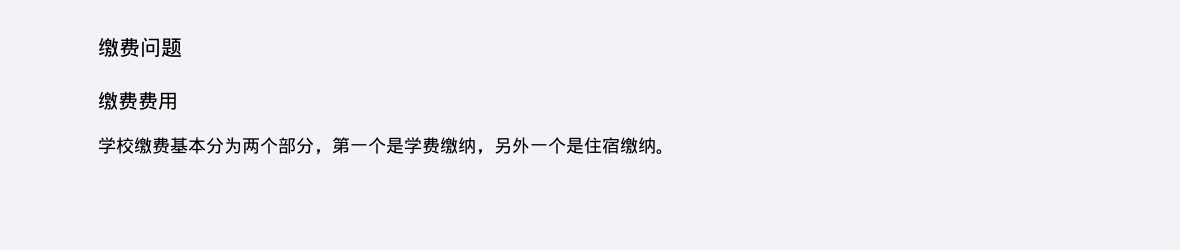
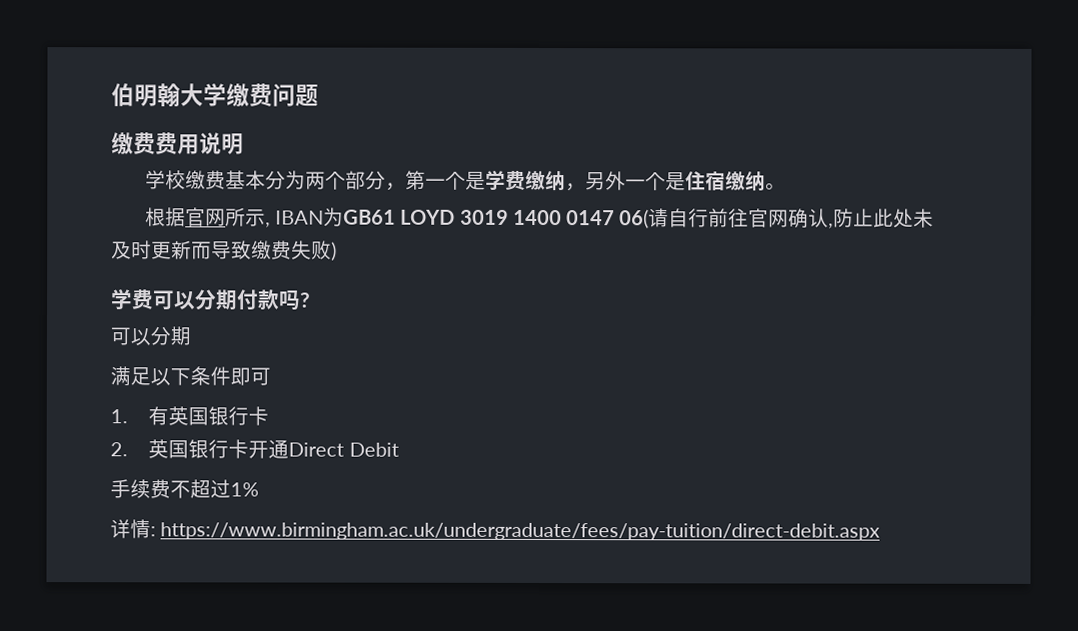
(98, 47) none -> [111,83,227,107] 伯明翰大学
(178, 101) none -> [199,132,244,155] 说明
(674, 152) none -> [144,207,935,229] [111,240,337,261] [111,289,311,311] [110,326,191,346] [110,366,271,386] [110,406,270,426] [110,439,399,459] [110,479,259,499] [110,519,881,541] // 根据官网所示, IBAN为GB61 LOYD 3019 1400 0147 06(请自行前往官网确认,防止此处未及时更新而导致缴费失败) // 学费可以分期付款吗? // 可以分期 // 满足以下条件即可 // 1.有英国银行卡 // 2.英国银行卡开通Direct Debit // 手续费不超过1% // 详情: https://www.birmingham.ac.uk/undergraduate/fees/pay-tuition/direct-debit.aspx

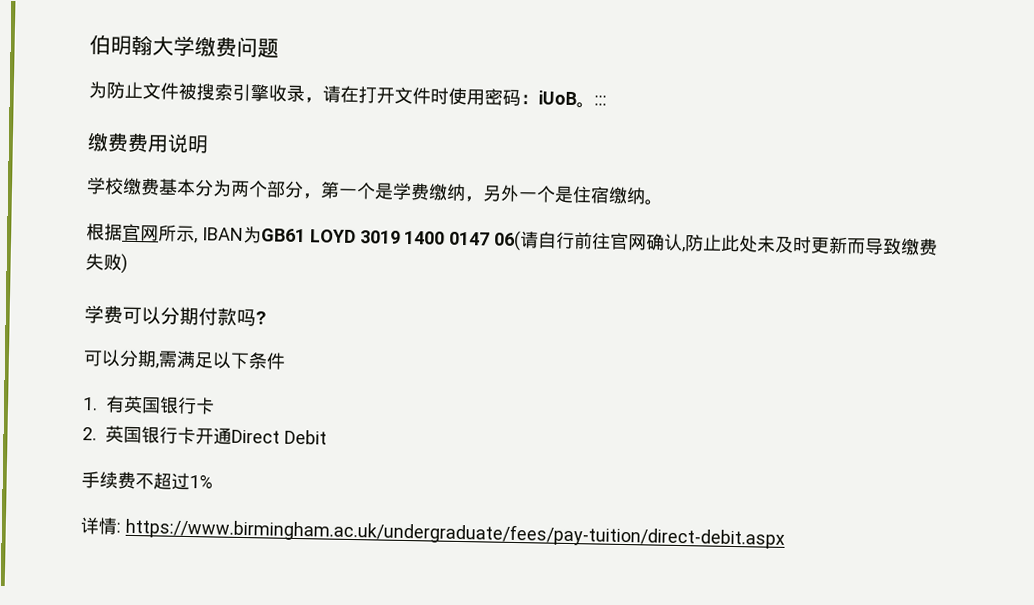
(319, 95) none -> [88,81,607,109] // 为防止文件被搜索引擎收录，请在打开文件时使用密码：iUoB。:::
(191, 336) // -> [155,350,178,369] ,需
[230,367,271,386] 即可 -> (286, 361) none

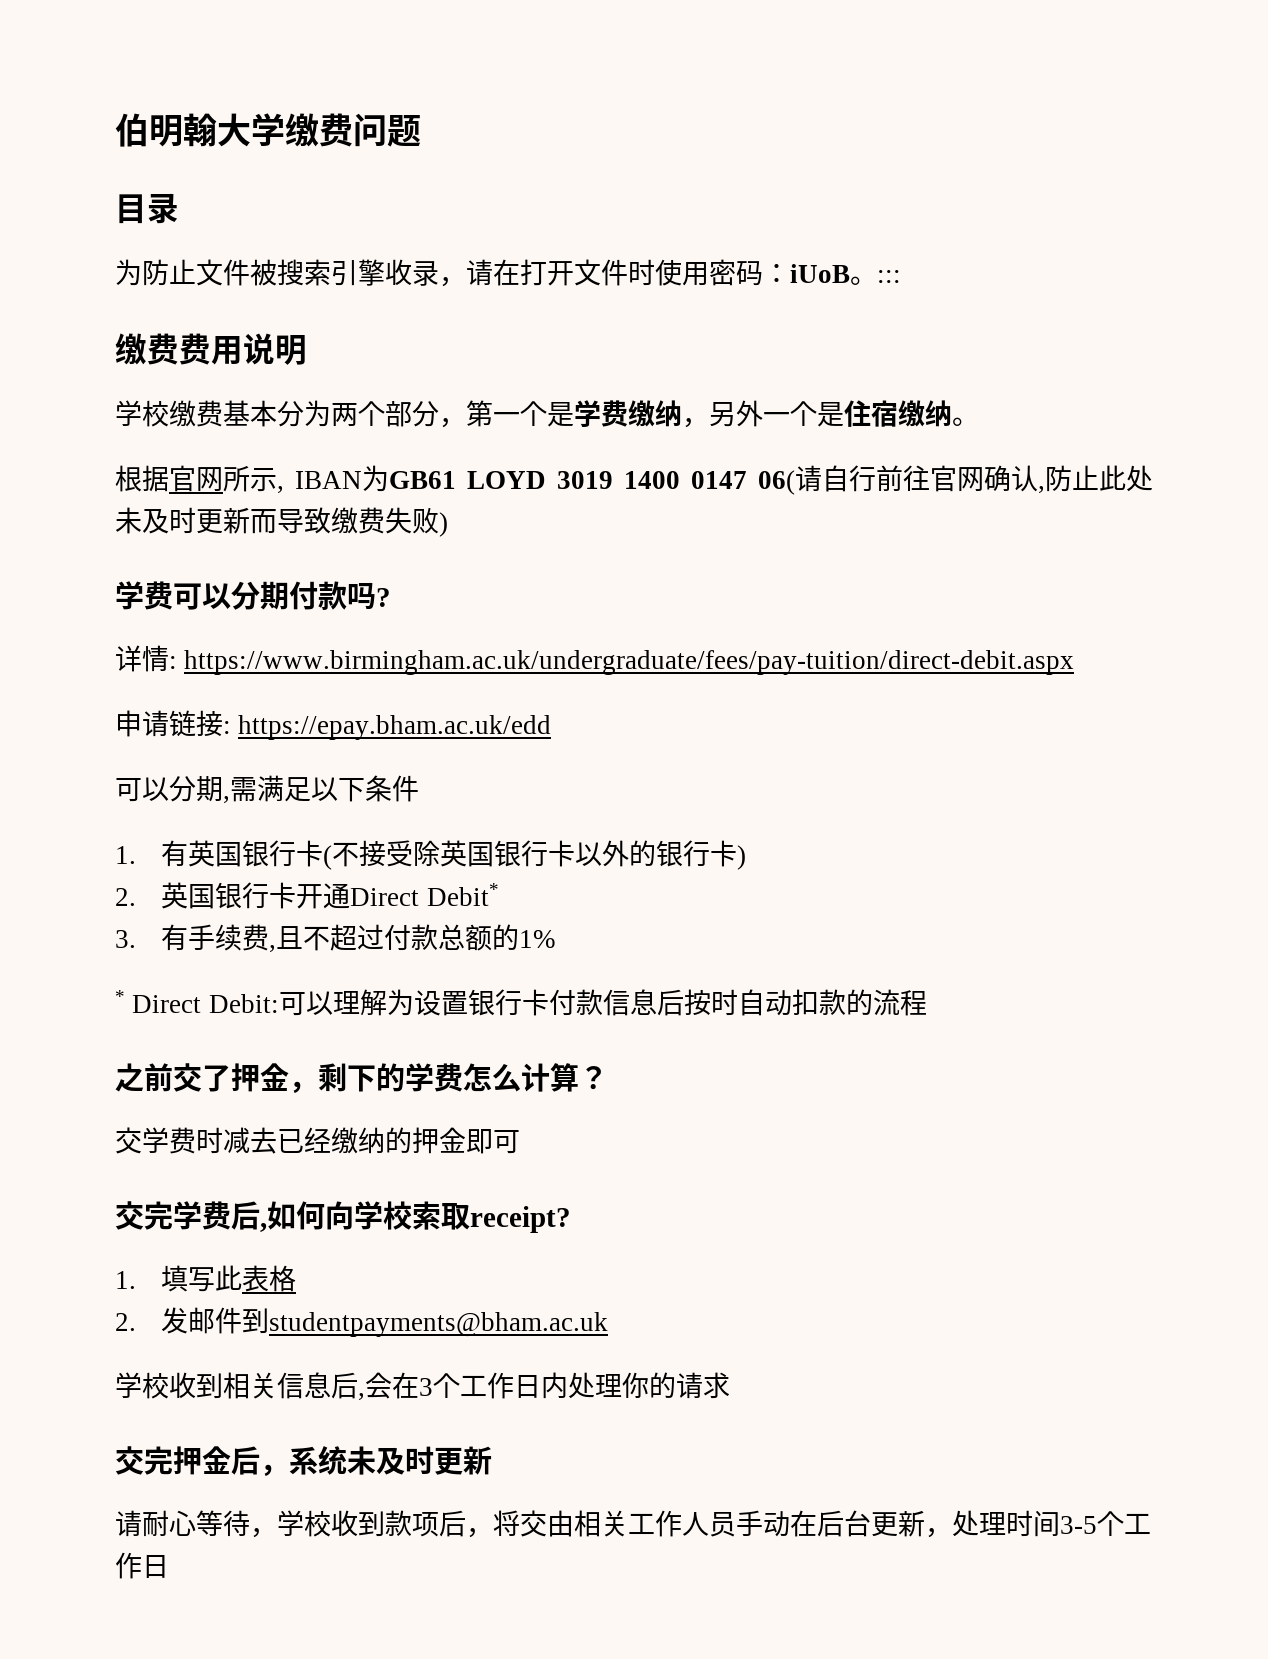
(279, 48) none -> [115,193,179,224] // 目录
(266, 318) none -> [115,645,1075,675] [115,710,552,740] // 详情: https://www.birmingham.ac.uk/undergraduate/fees/pay-tuition/direct-debit.aspx // 申请链接: https://epay.bham.ac.uk/edd
(215, 406) none -> [323,840,747,870] (不接受除英国银行卡以外的银行卡)
[283,429,327,445] [81,471,213,491] [80,517,785,549] Debit // 手续费不超过1% // 详情: https://www.birmingham.ac.uk/undergraduate/fees/pay-tuition/direct-debit.aspx -> [426,883,499,906] [115,924,556,953] [115,989,927,1016] [115,1063,608,1094] [115,1127,520,1154] [115,1201,571,1233] [115,1265,297,1292] [115,1307,609,1337] [115,1372,730,1401] [115,1446,492,1477] [115,1510,1151,1538] [115,1552,169,1579] Debit* // 3.有手续费,且不超过付款总额的1% // * Direct Debit:可以理解为设置银行卡付款信息后按时自动扣款的流程 // 之前交了押金，剩下的学费怎么计算？ // 交学费时减去已经缴纳的押金即可 // 交完学费后,如何向学校索取receipt? // 1.填写此表格 // 2.发邮件到studentpayments@bham.ac.uk // 学校收到相关信息后,会在3个工作日内处理你的请求 // 交完押金后，系统未及时更新 // 请耐心等待，学校收到款项后，将交由相关工作人员手动在后台更新，处理时间3-5个工作日

